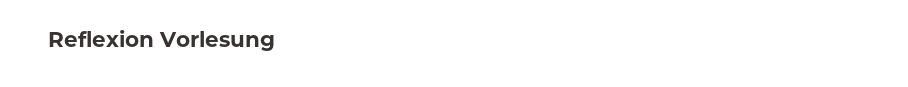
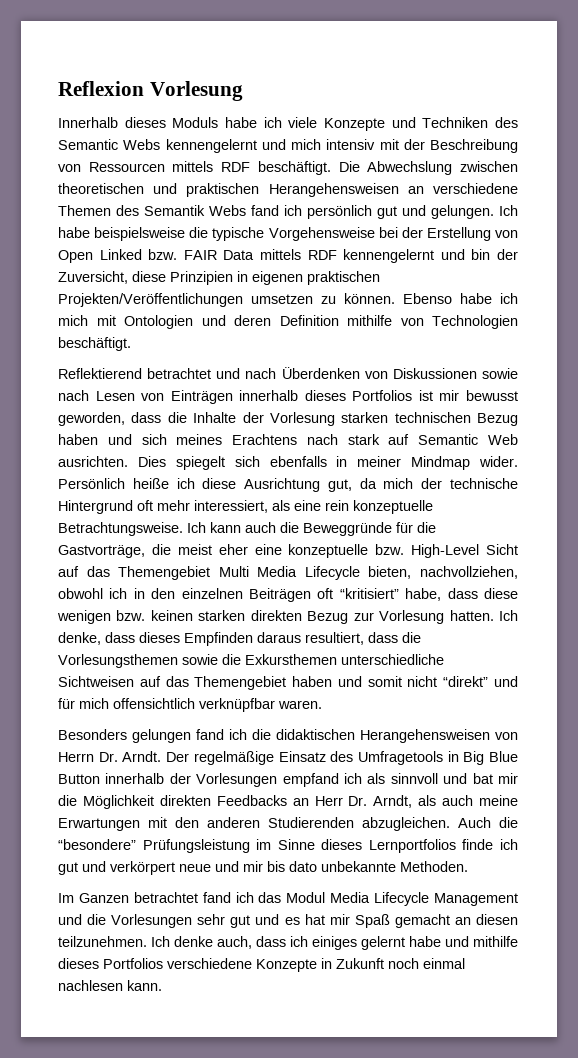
(275, 41) none -> [58,117,518,131] [58,139,518,153] [58,161,518,175] [58,183,518,197] [58,205,518,219] [58,227,518,241] [58,249,518,263] [58,271,380,285] [58,293,518,307] [58,315,518,329] [58,337,131,351] [58,367,518,379] [58,390,518,404] [58,412,518,426] [58,434,518,445] [58,456,518,470] [58,478,518,492] [58,500,433,514] [58,522,436,536] [58,544,518,558] [58,566,518,580] [58,588,518,602] [57,610,519,624] [58,632,421,646] [58,654,444,668] [58,676,518,690] [58,698,322,712] [58,729,518,743] [58,751,518,765] [58,773,518,787] [58,795,518,809] [58,817,518,831] [58,839,518,853] [58,861,468,875] [58,892,518,906] [58,914,518,928] [58,936,518,950] [58,958,465,972] [58,980,162,991] // Innerhalb dieses Moduls habe ich viele Konzepte und Techniken des Semantic Webs kennengelernt und mich intensiv mit der Beschreibung von Ressourcen mittels RDF beschäftigt. Die Abwechslung zwischen theoretischen und praktischen Herangehensweisen an verschiedene Themen des Semantik Webs fand ich persönlich gut und gelungen. Ich habe beispielsweise die typische Vorgehensweise bei der Erstellung von Open Linked bzw. FAIR Data mittels RDF kennengelernt und bin der Zuversicht, diese Prinzipien in eigenen praktischen Projekten/Veröffentlichungen umsetzen zu können. Ebenso habe ich mich mit Ontologien und deren Definition mithilfe von Technologien beschäftigt. // Reflektierend betrachtet und nach Überdenken von Diskussionen sowie nach Lesen von Einträgen innerhalb dieses Portfolios ist mir bewusst geworden, dass die Inhalte der Vorlesung starken technischen Bezug haben und sich meines Erachtens nach stark auf Semantic Web ausrichten. Dies spiegelt sich ebenfalls in meiner Mindmap wider. Persönlich heiße ich diese Ausrichtung gut, da mich der technische Hintergrund oft mehr interessiert, als eine rein konzeptuelle Betrachtungsweise. Ich kann auch die Beweggründe für die Gastvorträge, die meist eher eine konzeptuelle bzw. High-Level Sicht auf das Themengebiet Multi Media Lifecycle bieten, nachvollziehen, obwohl ich in den einzelnen Beiträgen oft “kritisiert” habe, dass diese wenigen bzw. keinen starken direkten Bezug zur Vorlesung hatten. Ich denke, dass dieses Empfinden daraus resultiert, dass die Vorlesungsthemen sowie die Exkursthemen unterschiedliche Sichtweisen auf das Themengebiet haben und somit nicht “direkt” und für mich offensichtlich verknüpfbar waren. // Besonders gelungen fand ich die didaktischen Herangehensweisen von Herrn Dr. Arndt. Der regelmäßige Einsatz des Umfragetools in Big Blue Button innerhalb der Vorlesungen empfand ich als sinnvoll und bat mir die Möglichkeit direkten Feedbacks an Herr Dr. Arndt, als auch meine Erwartungen mit den anderen Studierenden abzugleichen. Auch die “besondere” Prüfungsleistung im Sinne dieses Lernportfolios finde ich gut und verkörpert neue und mir bis dato unbekannte Methoden. // Im Ganzen betrachtet fand ich das Modul Media Lifecycle Management und die Vorlesungen sehr gut und es hat mir Spaß gemacht an diesen teilzunehmen. Ich denke auch, dass ich einiges gelernt habe und mithilfe dieses Portfolios verschiedene Konzepte in Zukunft noch einmal nachlesen kann.

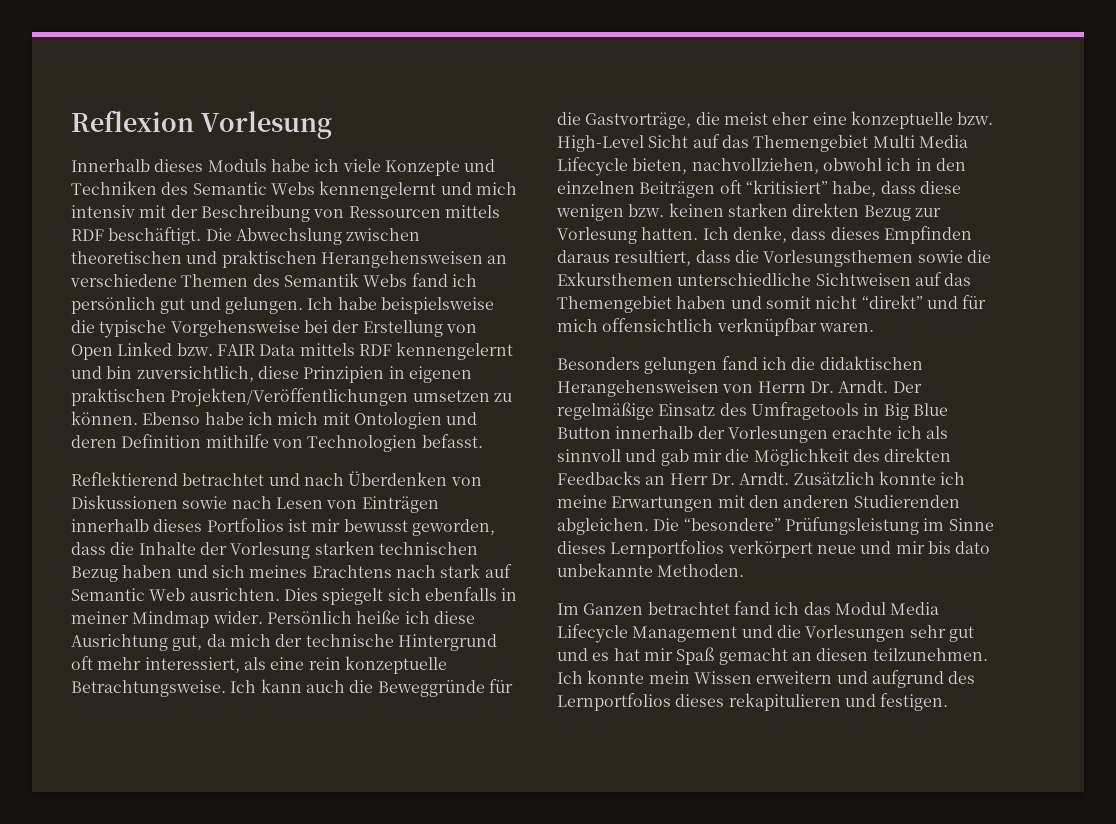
[497,249,518,260] [58,271,128,284] der Zuversicht, -> [136,366,254,382] zuversichtlich,
[58,337,131,351] beschäftigt. -> [421,434,483,448] befasst.
[282,773,339,787] empfand -> [832,426,893,439] erachte
[472,773,493,784] bat -> [660,449,689,466] gab
(154, 802) none -> [852,449,880,462] des
[373,795,474,808] Arndt, als auch -> [739,471,966,485] Arndt. Zusätzlich konnte ich
[362,817,518,831] abzugleichen. Auch die -> [557,518,680,535] abgleichen. Die
[462,839,518,850] [58,861,106,875] finde ich gut und -> (725, 549) none
[174,936,518,950] [58,958,465,972] [58,980,162,991] denke auch, dass ich einiges gelernt habe und mithilfe dieses Portfolios verschiedene Konzepte in Zukunft noch einmal nachlesen kann. -> [587,670,976,688] [557,693,949,711] konnte mein Wissen erweitern und aufgrund des Lernportfolios dieses rekapitulieren und festigen.

